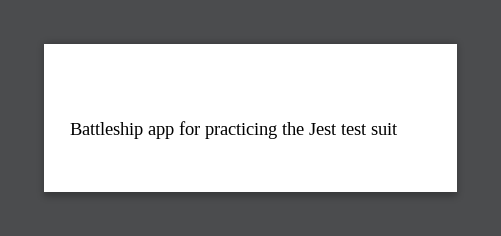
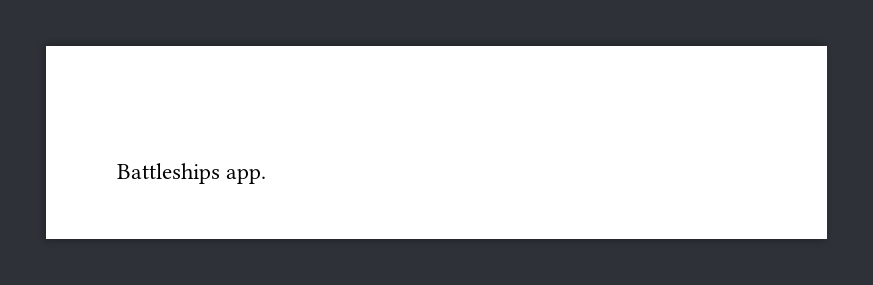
[70,121,398,139] Battleship app for practicing the Jest test suit -> [117,163,267,184] Battleships app.

